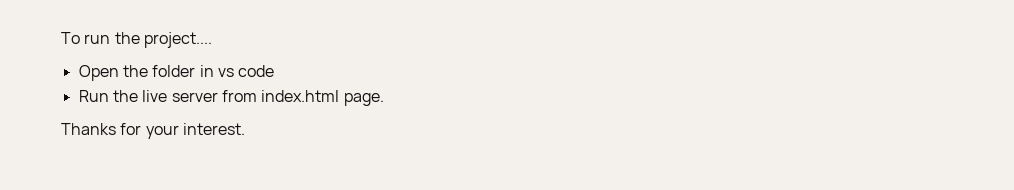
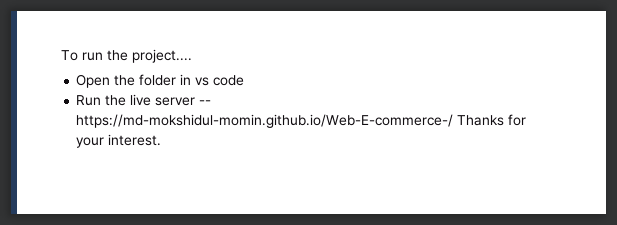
[221,90,384,106] from index.html page. // -> [199,100,212,105] [76,114,454,128] -- https://md-mokshidul-momin.github.io/Web-E-commerce-/

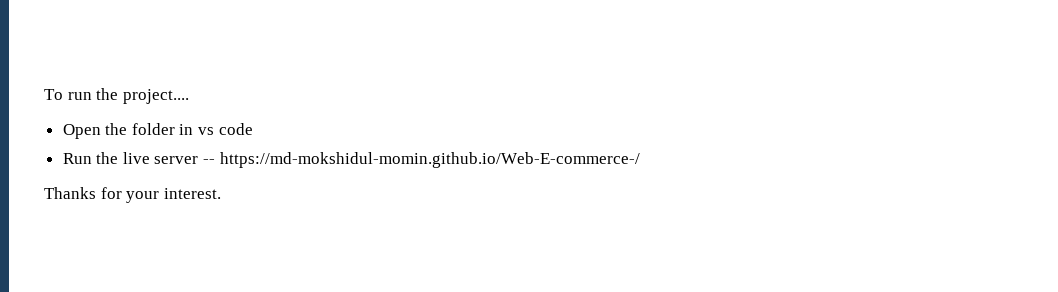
(454, 121) none -> (640, 160) //

